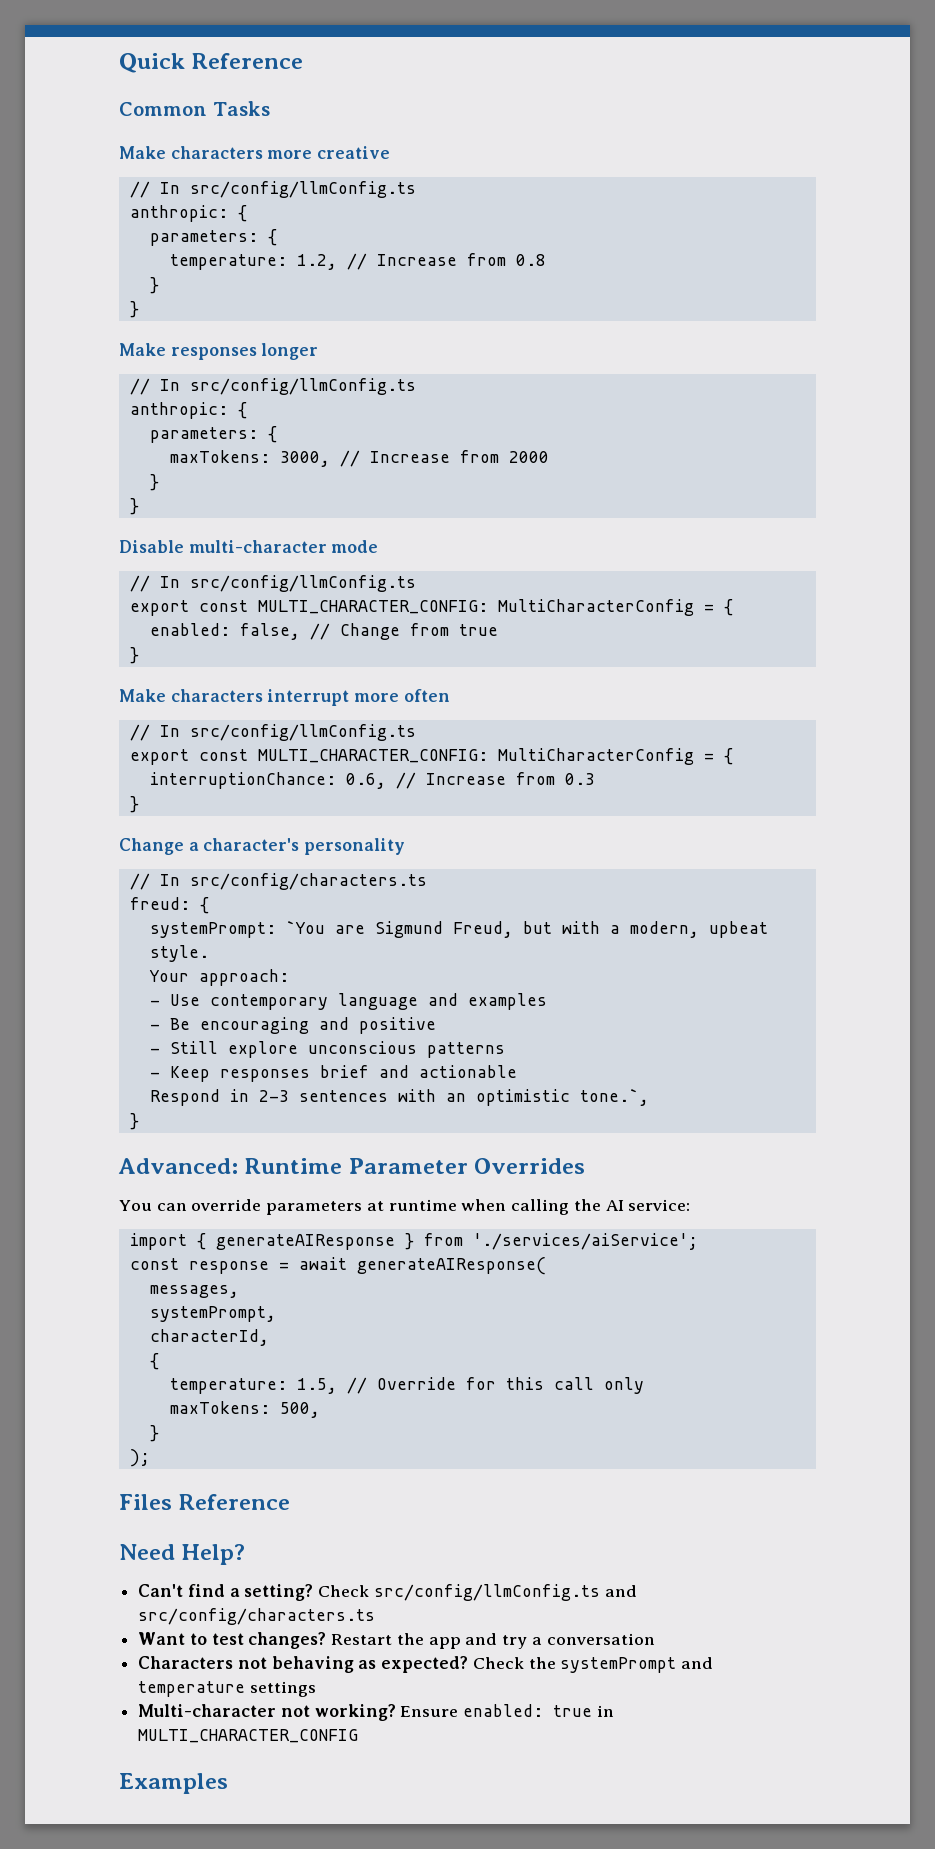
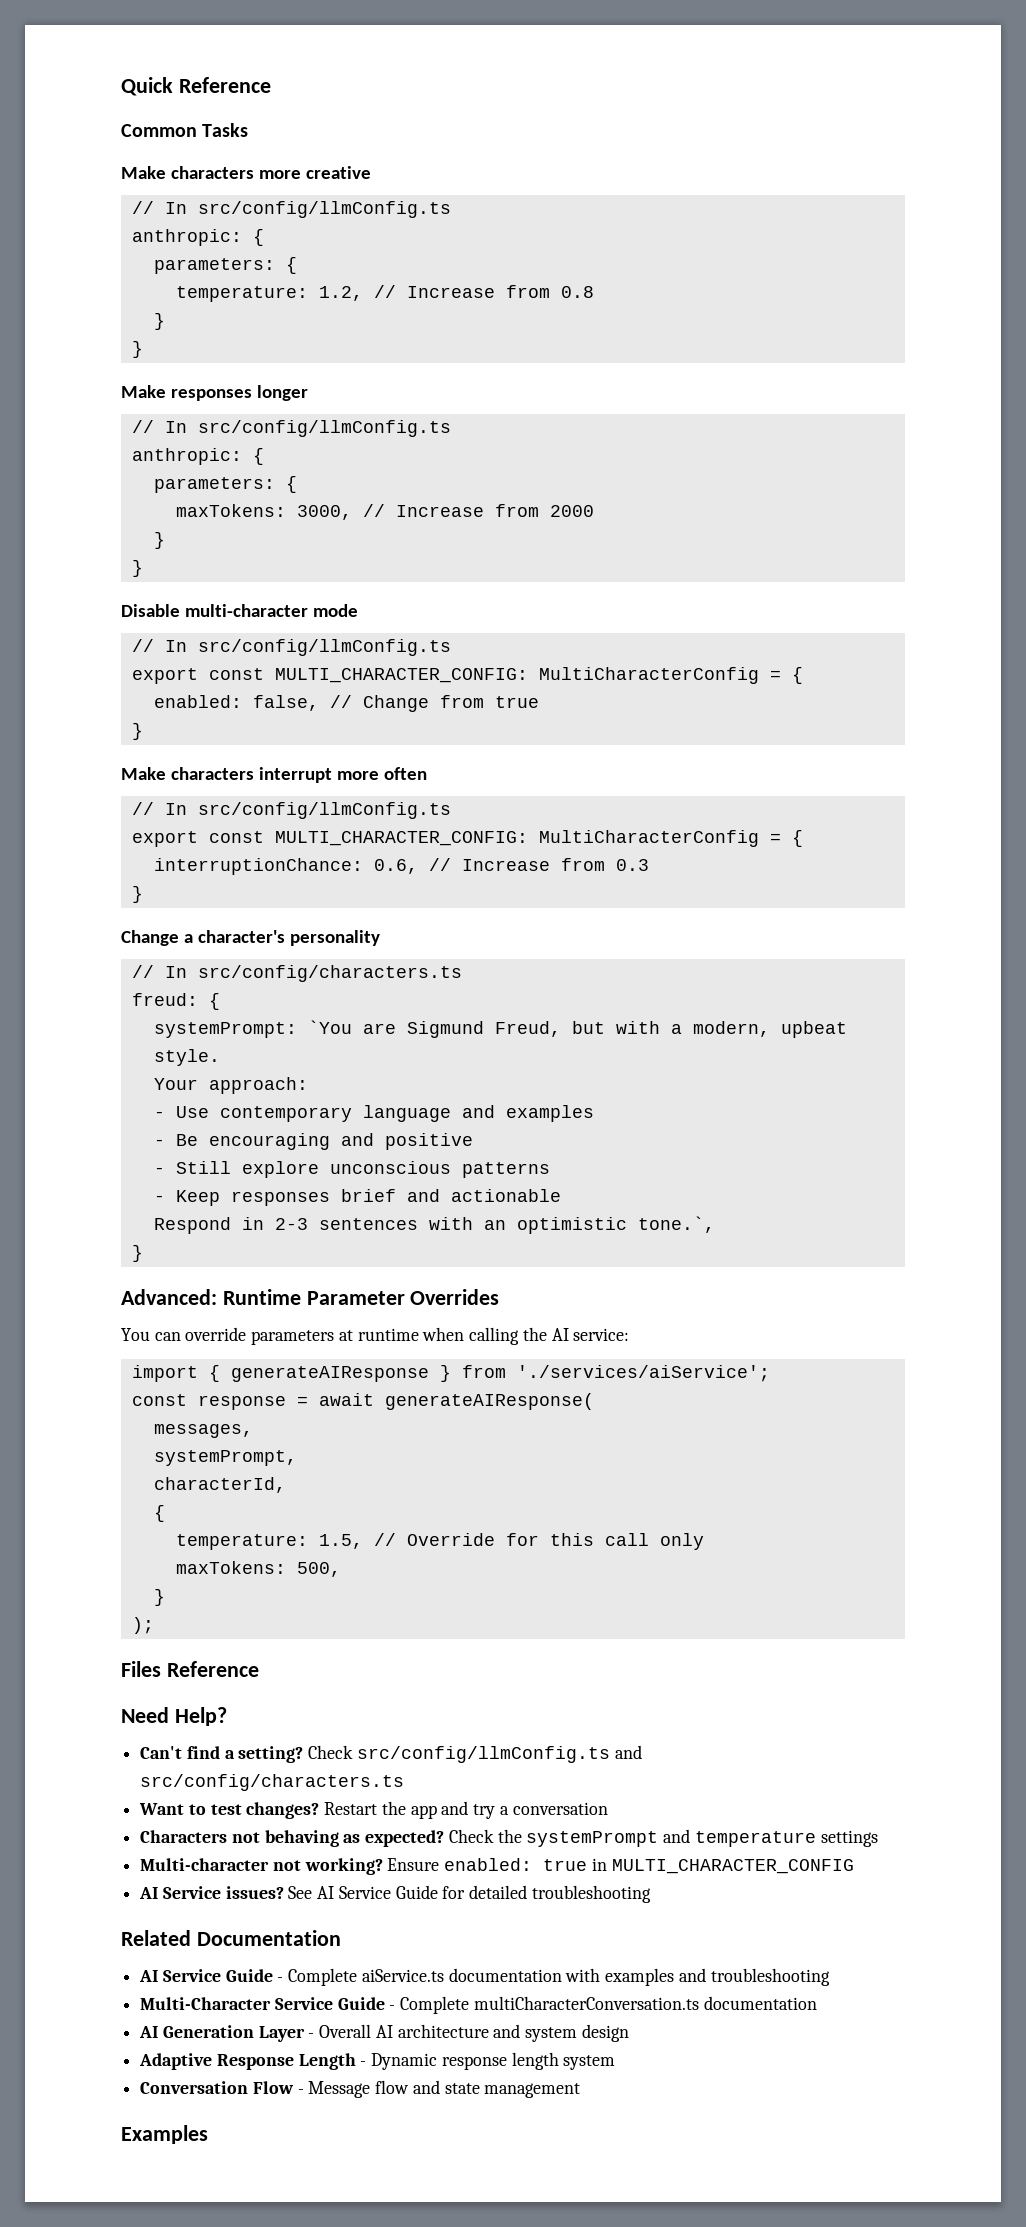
(359, 1736) none -> [139,1885,651,1903] [121,1930,341,1946] [139,1968,830,1986] [140,1996,817,2014] [139,2024,629,2042] [139,2052,616,2070] [140,2080,581,2098] // AI Service issues? See AI Service Guide for detailed troubleshooting // Related Documentation // AI Service Guide - Complete aiService.ts documentation with examples and troubleshooting // Multi-Character Service Guide - Complete multiCharacterConversation.ts documentation // AI Generation Layer - Overall AI architecture and system design // Adaptive Response Length - Dynamic response length system // Conversation Flow - Message flow and state management

